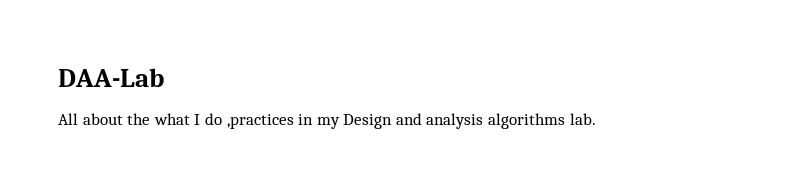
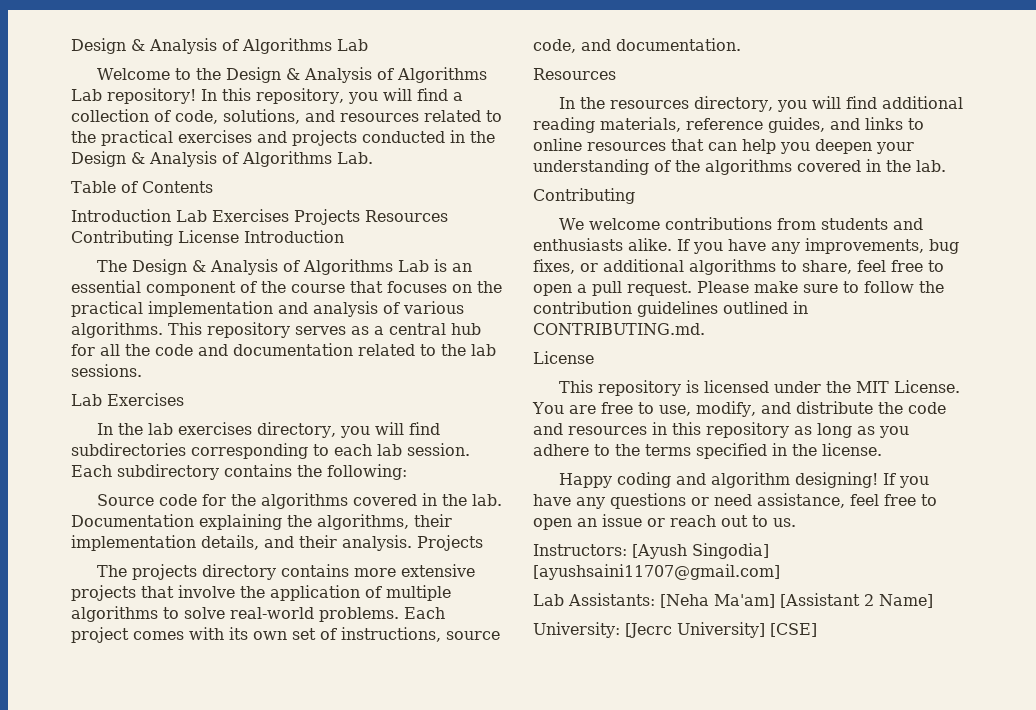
[58,68,164,87] [58,113,596,129] DAA-Lab // All about the what I do ,practices in my Design and analysis algorithms lab. -> [71,38,368,54] [97,67,488,83] [71,88,463,104] [71,109,502,124] [71,130,495,146] [71,151,373,167] [71,181,213,193] [71,209,448,225] [71,230,344,246] [97,259,473,275] [71,280,502,296] [71,301,464,317] [71,322,481,338] [71,343,496,356] [71,364,142,377] [71,393,184,406] [97,422,441,438] [71,443,470,459] [71,464,407,480] [97,493,503,509] [71,514,452,530] [71,535,483,551] [97,564,476,580] [71,585,451,601] [71,606,445,622] [71,627,500,643] [533,38,741,53] [533,68,616,80] [559,96,964,112] [533,117,924,133] [533,138,914,154] [533,159,946,175] [533,188,635,204] [559,217,924,230] [533,238,959,254] [533,259,944,275] [533,281,944,296] [533,301,808,317] [533,323,705,335] [533,351,594,364] [559,380,961,396] [532,401,946,417] [533,422,909,438] [533,443,882,459] [559,472,930,488] [533,493,937,509] [533,514,796,530] [533,543,769,559] [533,564,780,580] [533,593,933,608] [533,622,817,638] Design & Analysis of Algorithms Lab // Welcome to the Design & Analysis of Algorithms Lab repository! In this repository, you will find a collection of code, solutions, and resources related to the practical exercises and projects conducted in the Design & Analysis of Algorithms Lab. // Table of Contents // Introduction Lab Exercises Projects Resources Contributing License Introduction // The Design & Analysis of Algorithms Lab is an essential component of the course that focuses on the practical implementation and analysis of various algorithms. This repository serves as a central hub for all the code and documentation related to the lab sessions. // Lab Exercises // In the lab exercises directory, you will find subdirectories corresponding to each lab session. Each subdirectory contains the following: // Source code for the algorithms covered in the lab. Documentation explaining the algorithms, their implementation details, and their analysis. Projects // The projects directory contains more extensive projects that involve the application of multiple algorithms to solve real-world problems. Each project comes with its own set of instructions, source code, and documentation. // Resources // In the resources directory, you will find additional reading materials, reference guides, and links to online resources that can help you deepen your understanding of the algorithms covered in the lab. // Contributing // We welcome contributions from students and enthusiasts alike. If you have any improvements, bug fixes, or additional algorithms to share, feel free to open a pull request. Please make sure to follow the contribution guidelines outlined in CONTRIBUTING.md. // License // This repository is licensed under the MIT License. You are free to use, modify, and distribute the code and resources in this repository as long as you adhere to the terms specified in the license. // Happy coding and algorithm designing! If you have any questions or need assistance, feel free to open an issue or reach out to us. // Instructors: [Ayush Singodia] [ayushsaini11707@gmail.com] // Lab Assistants: [Neha Ma'am] [Assistant 2 Name] // University: [Jecrc University] [CSE]

